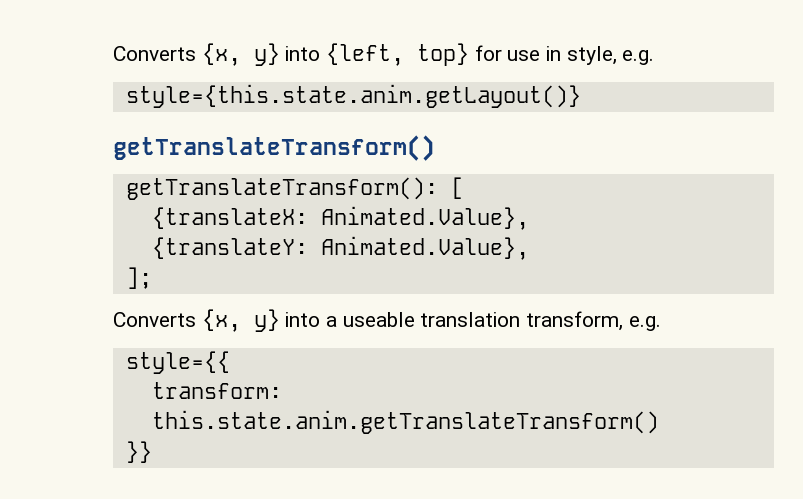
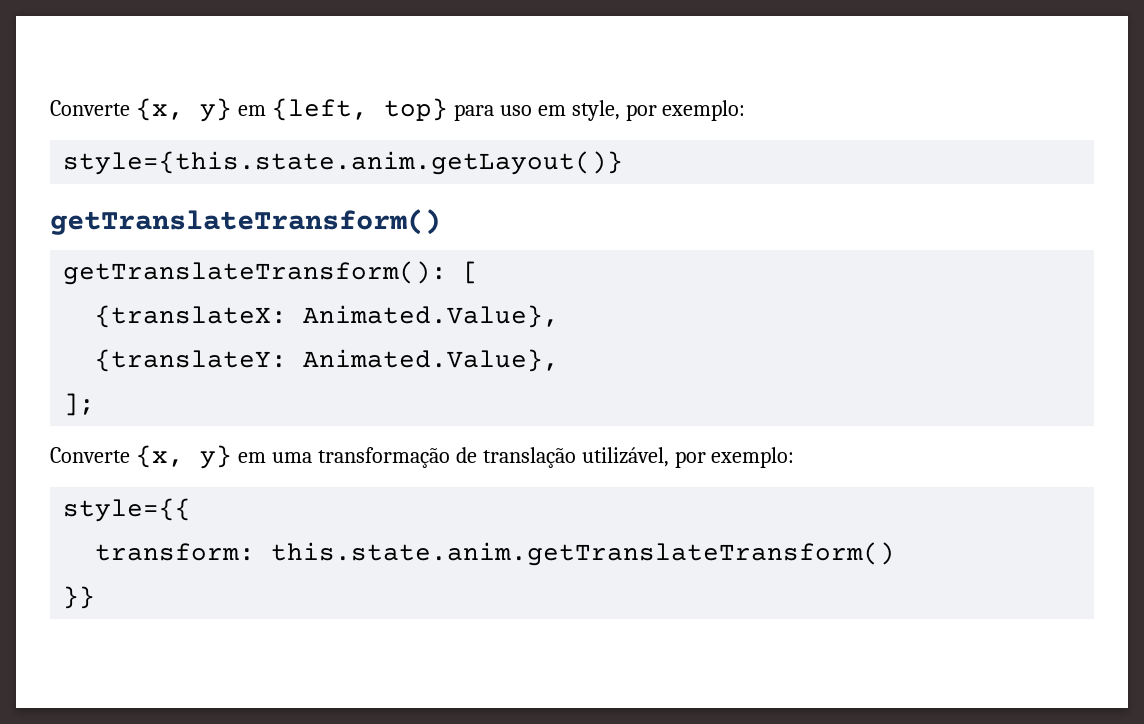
[113,43,321,66] Converts {x, y} into -> [50,98,266,122] Converte {x, y} em
[474,45,655,65] for use in style, e.g. -> [453,100,746,121] para uso em style, por exemplo:
[113,309,661,332] Converts {x, y} into a useable translation transform, e.g. -> [50,445,795,469] Converte {x, y} em uma transformação de translação utilizável, por exemplo:

